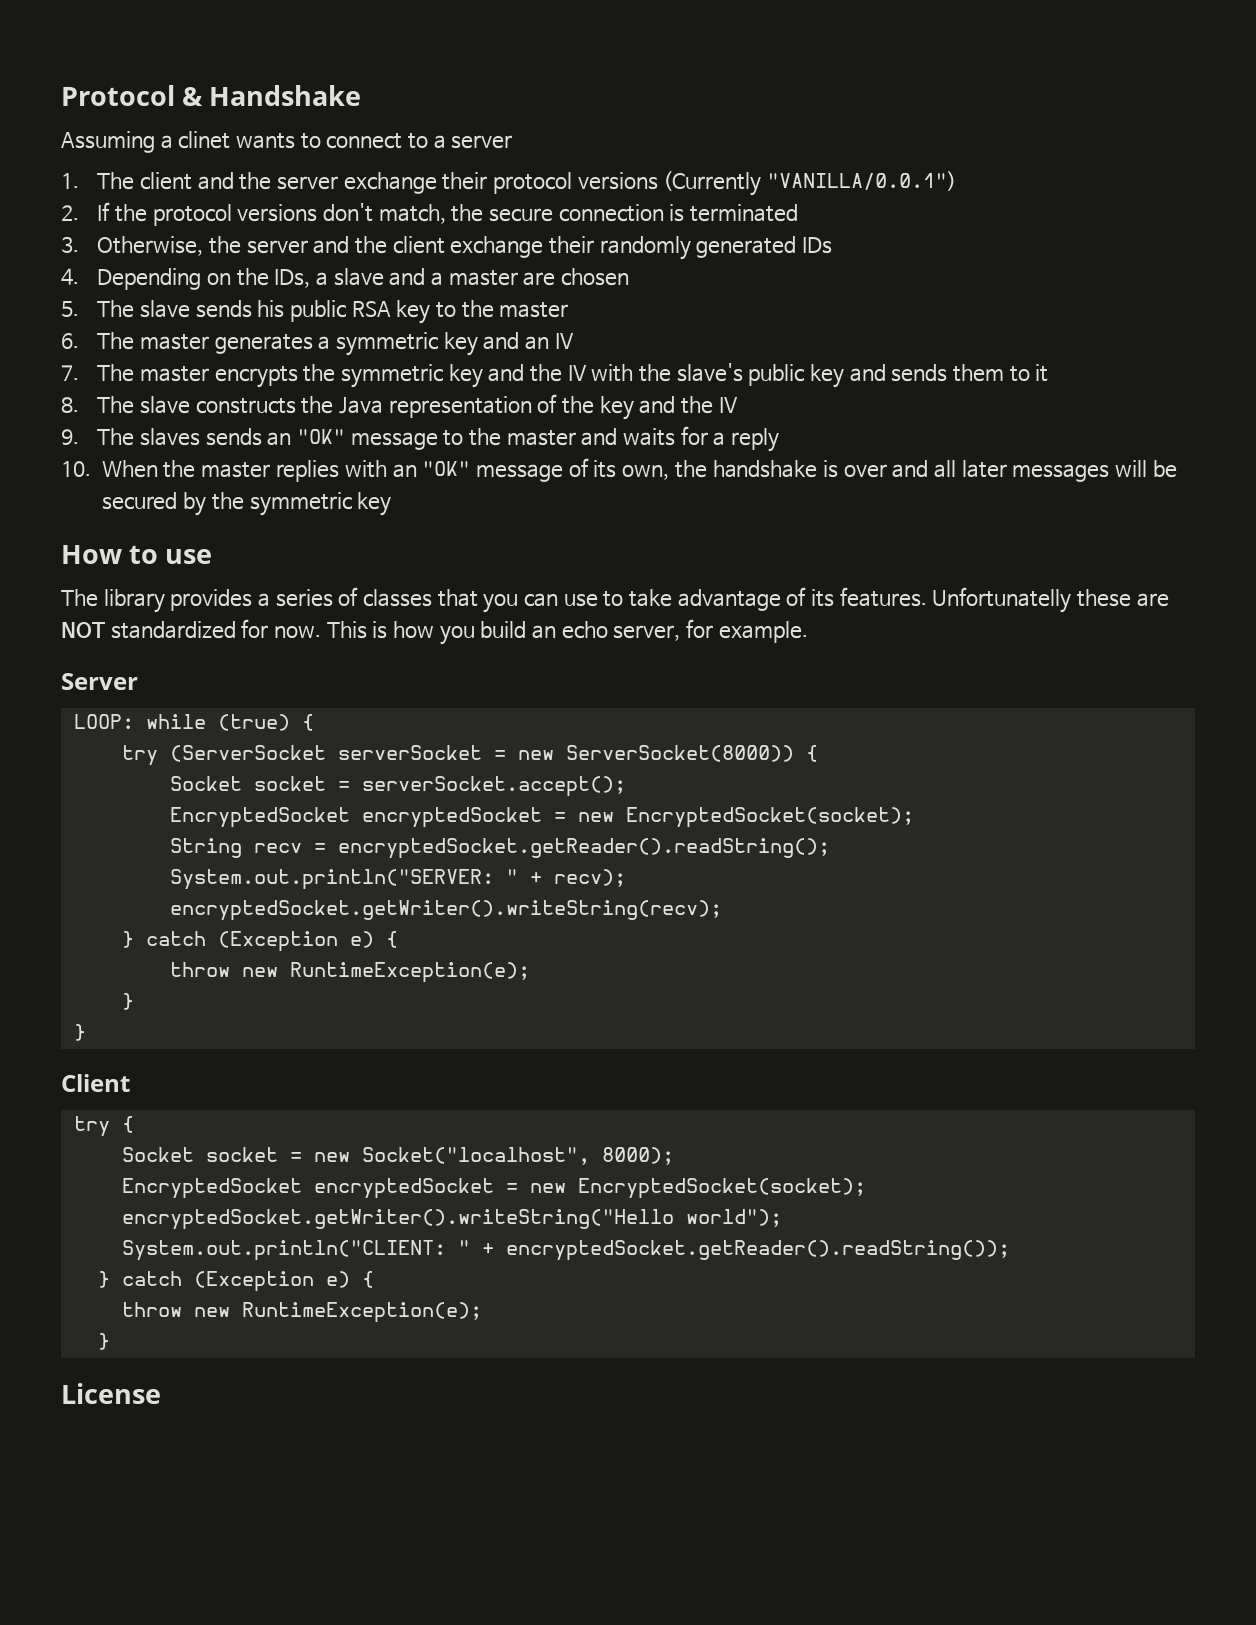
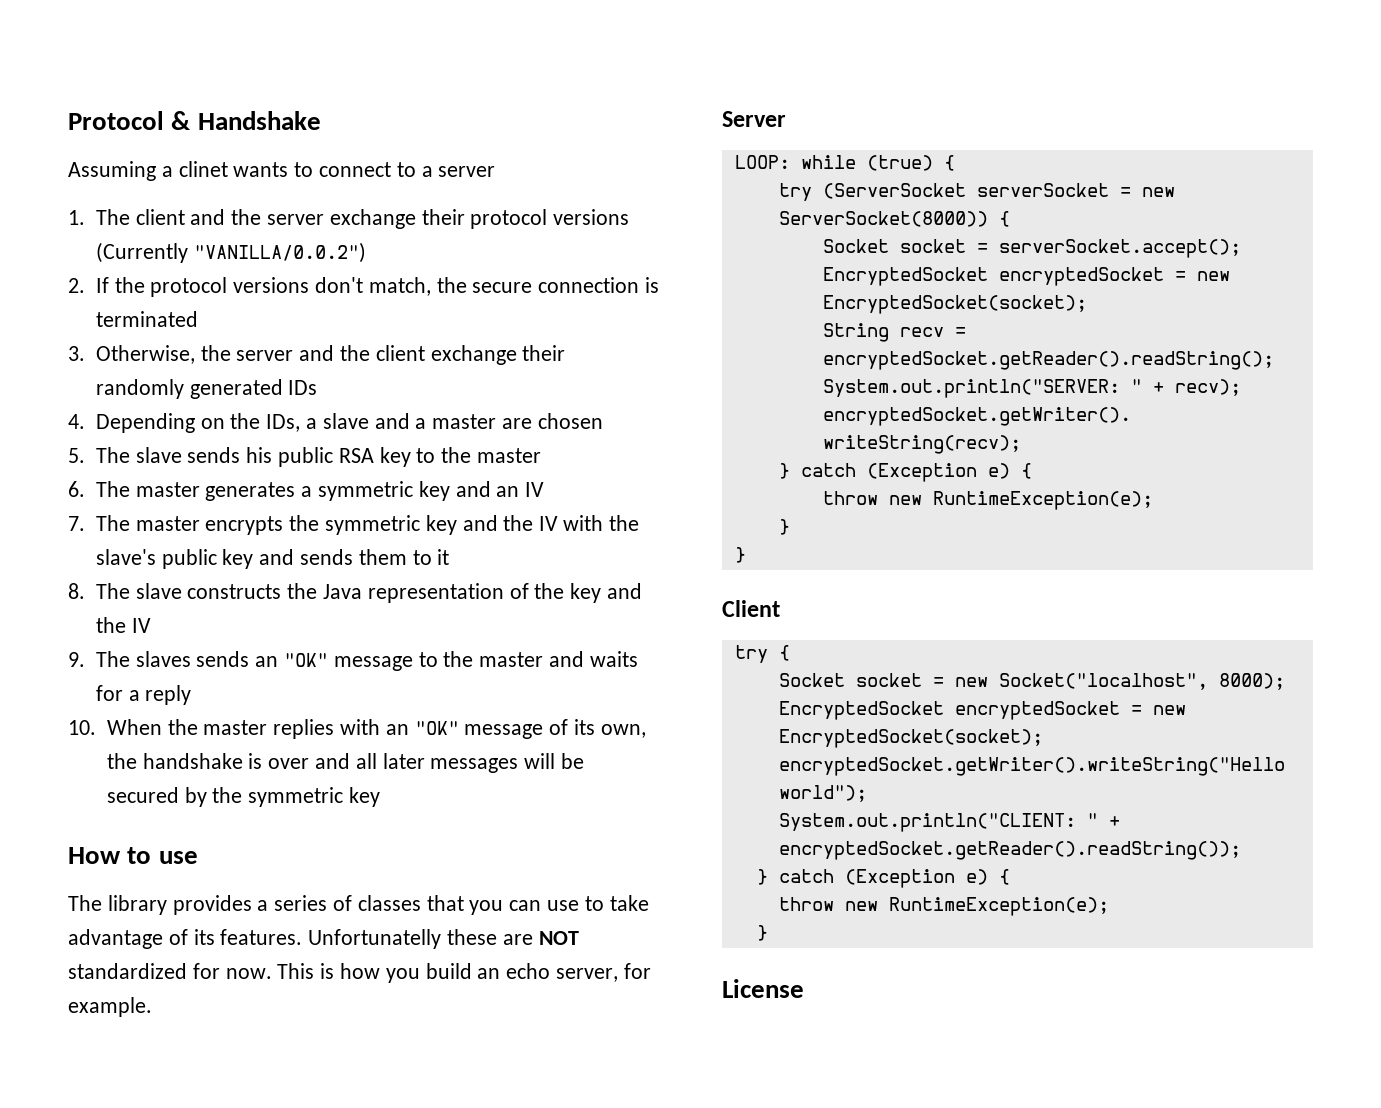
[766,171,956,191] "VANILLA/0.0.1") -> [193,242,366,263] "VANILLA/0.0.2")

